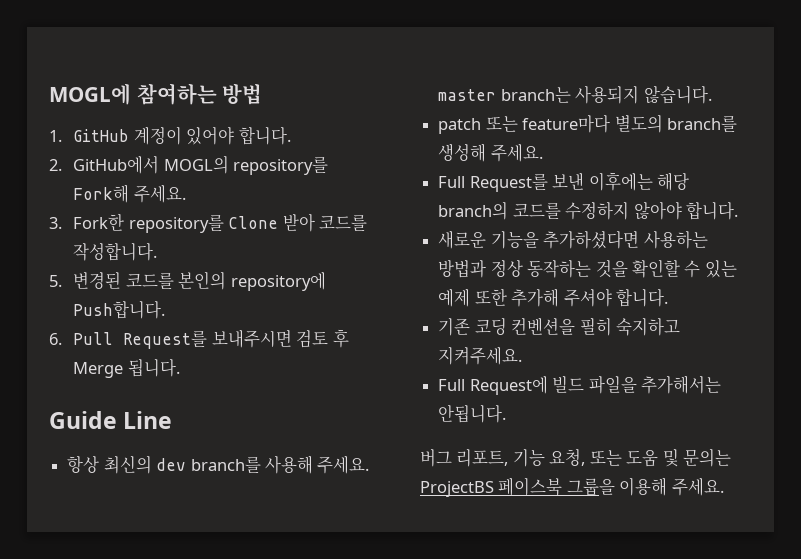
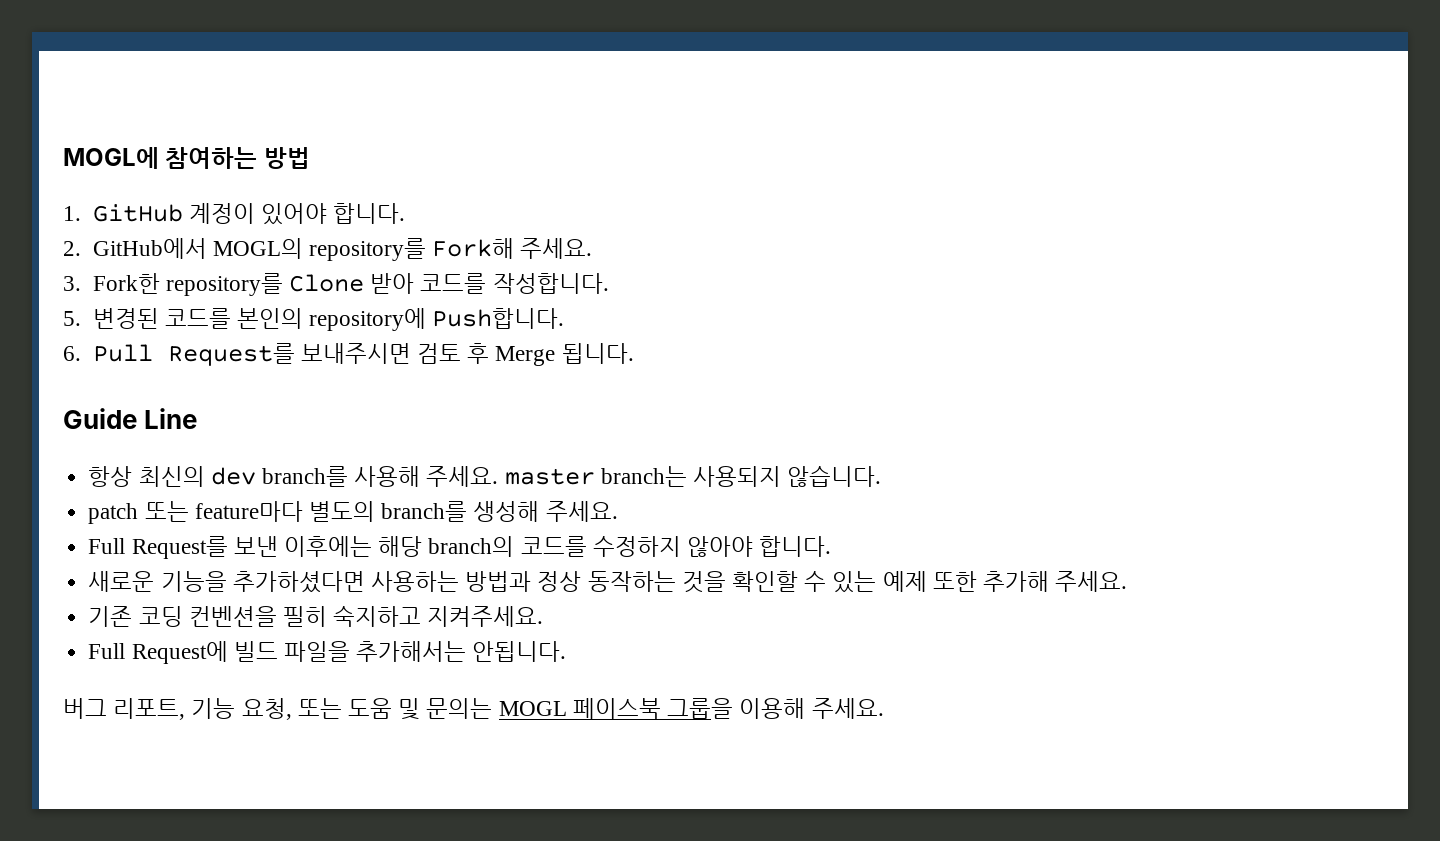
[563,288,668,307] 주셔야 합니다. -> [1055,571,1128,592] 주세요.
[420,481,494,497] ProjectBS -> [498,701,567,716] MOGL

